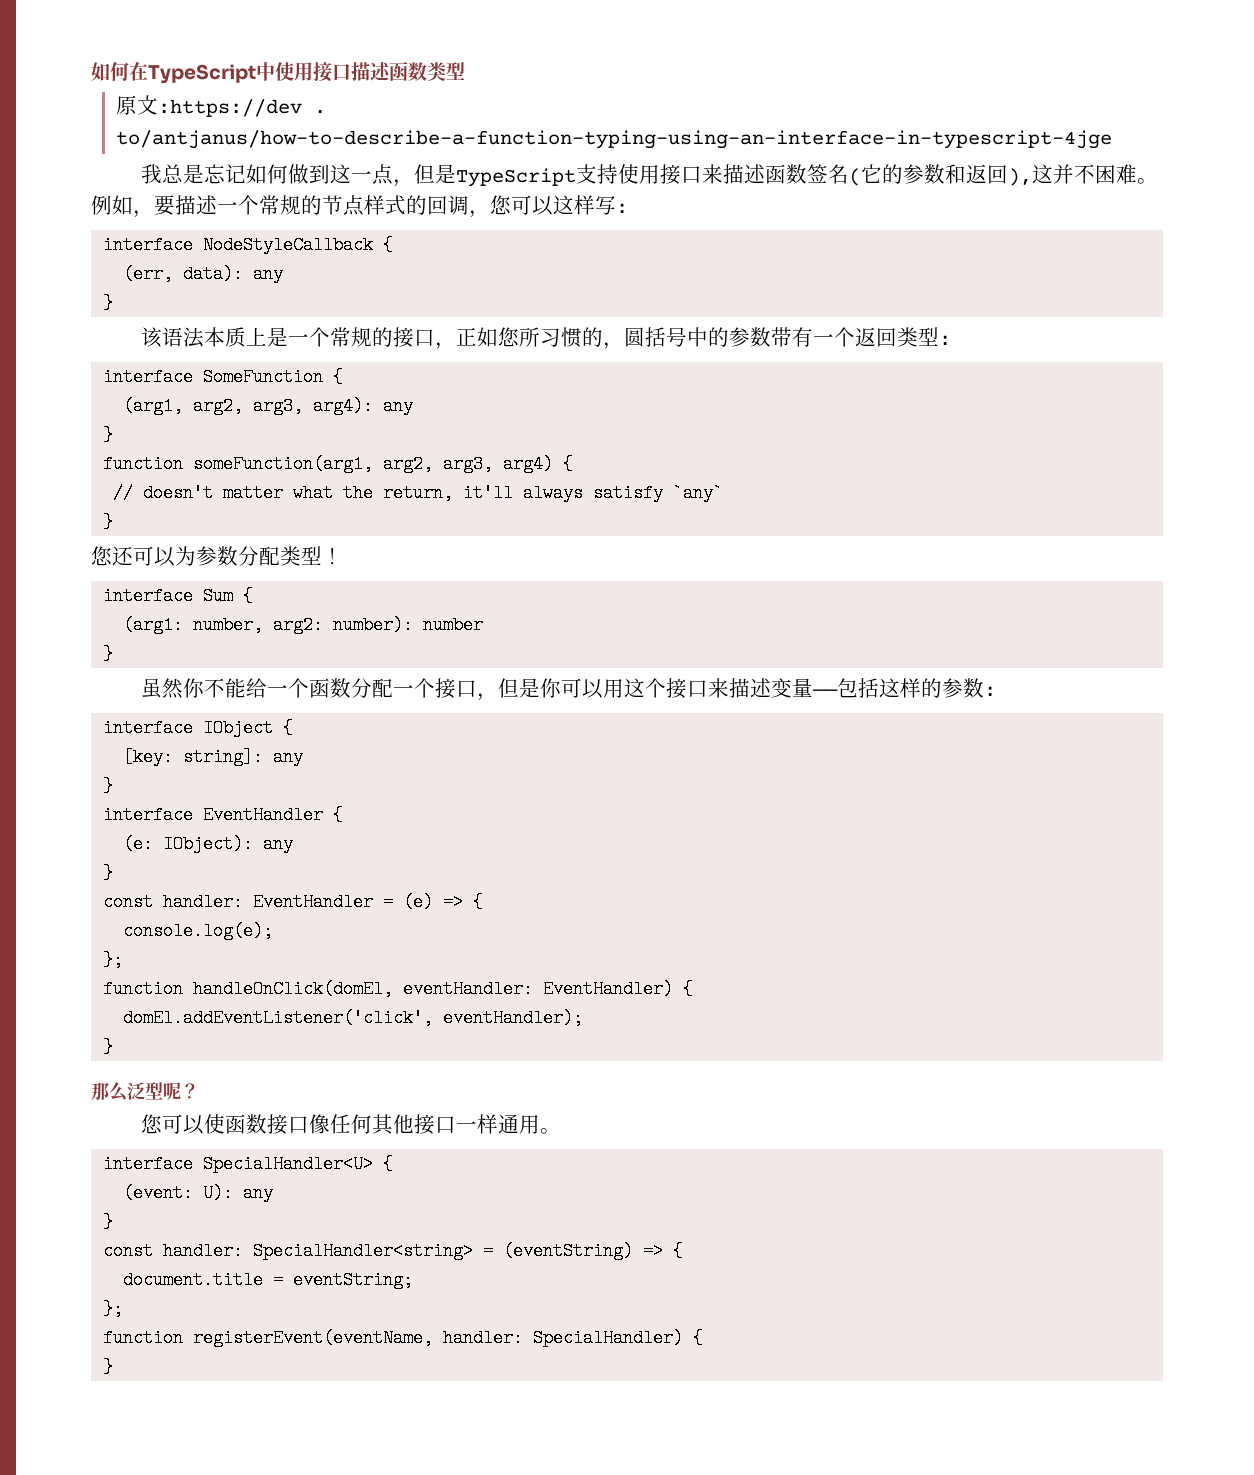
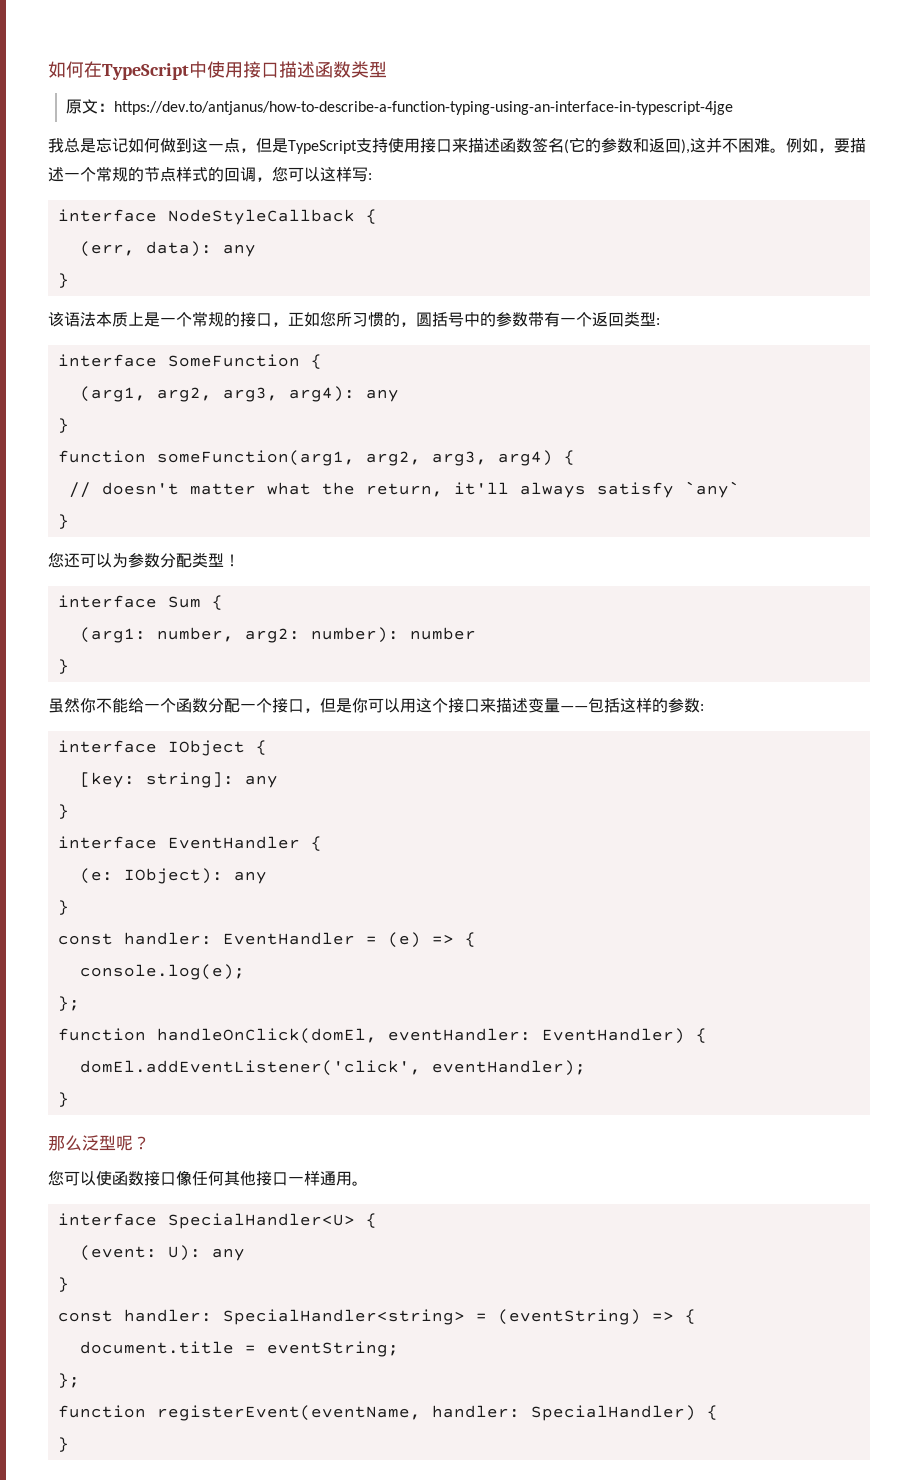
[158,99,327,117] [116,130,1113,149] :https://dev . to/antjanus/how-to-describe-a-function-typing-using-an-interface-in-typescript-4jge -> [97,101,733,115] ：https://dev.to/antjanus/how-to-describe-a-function-typing-using-an-interface-in-typescript-4jge

